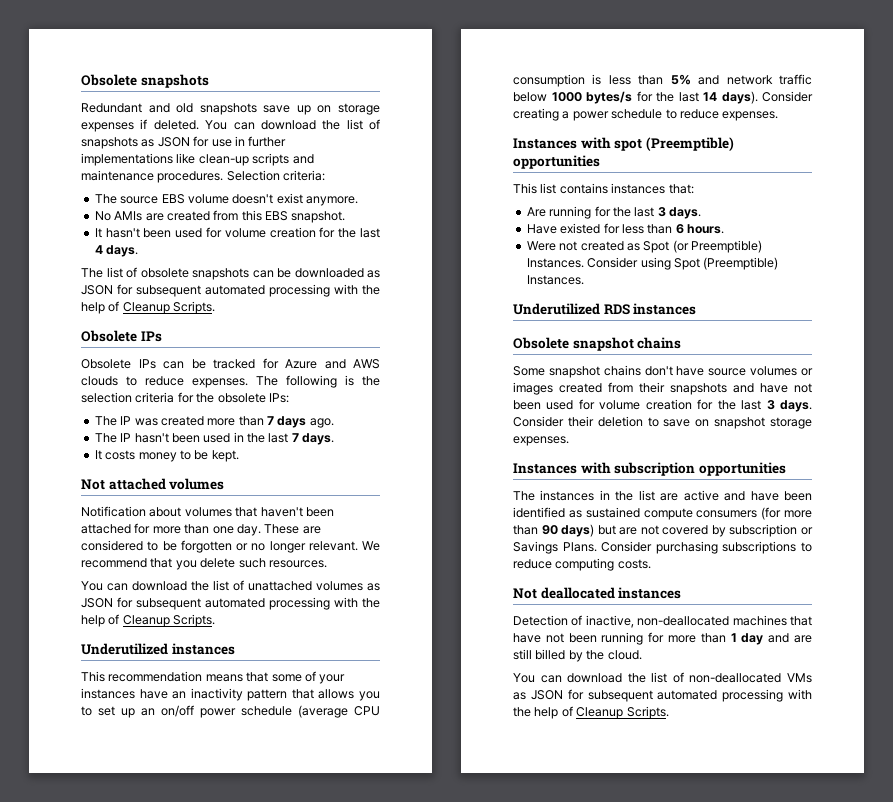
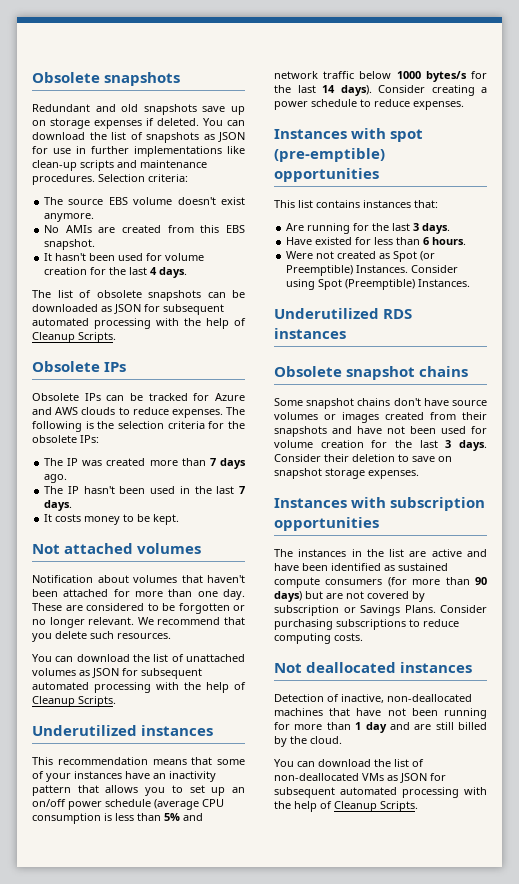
[645,137,734,151] (Preemptible) -> [274,148,385,162] (pre-emptible)

